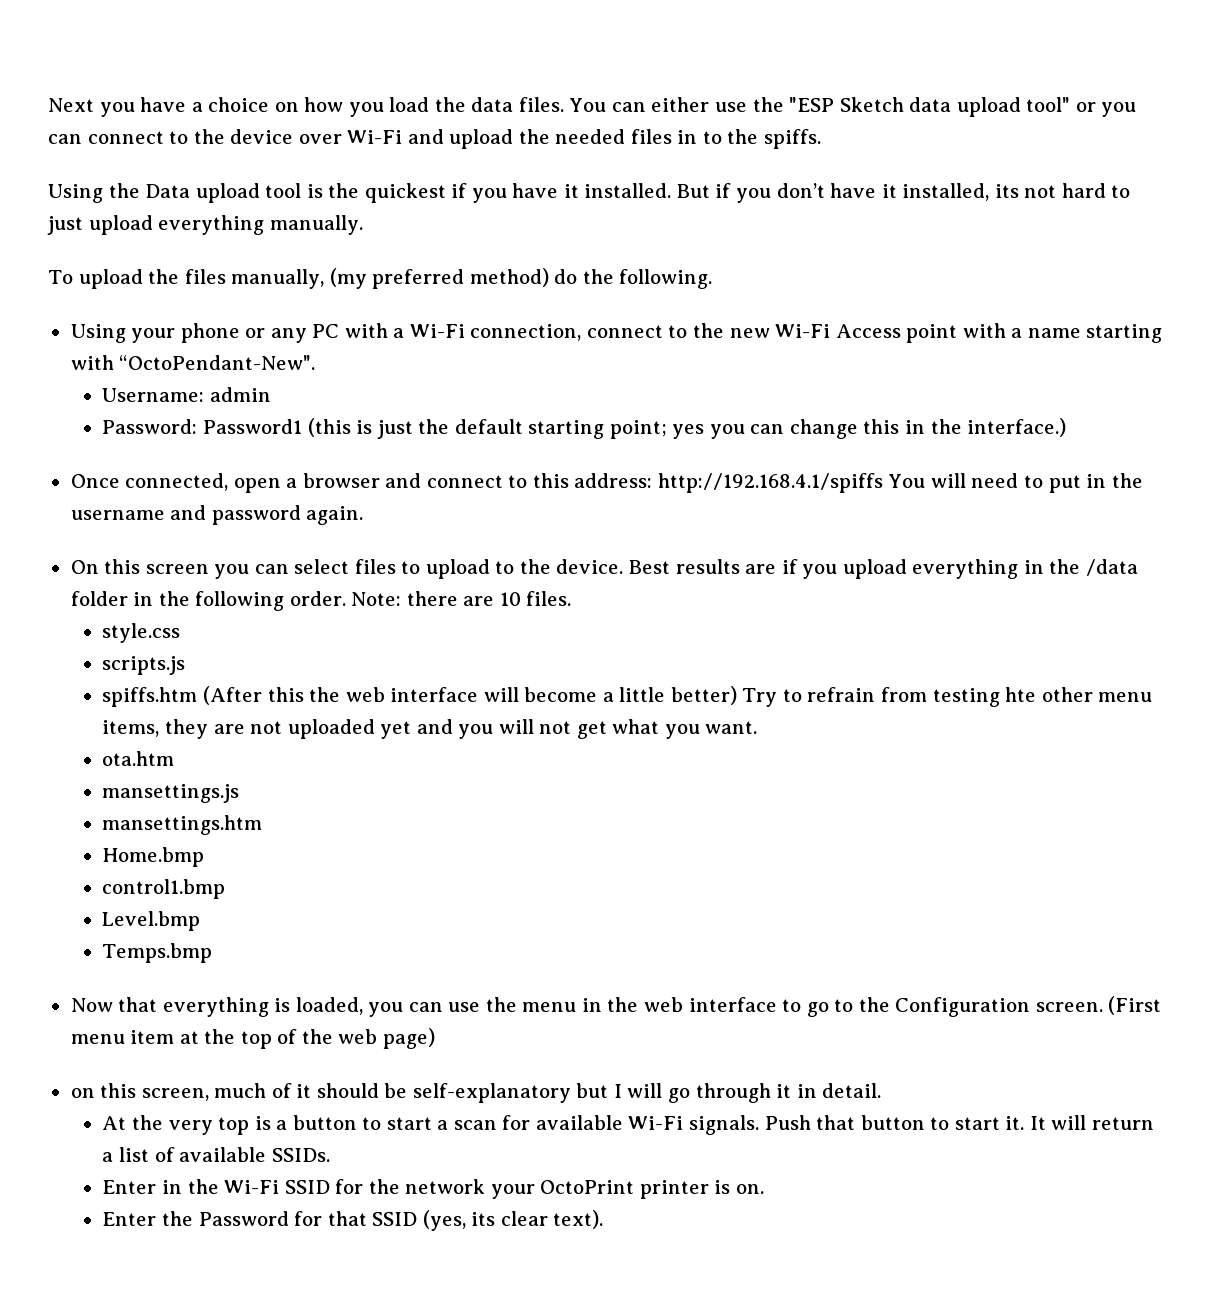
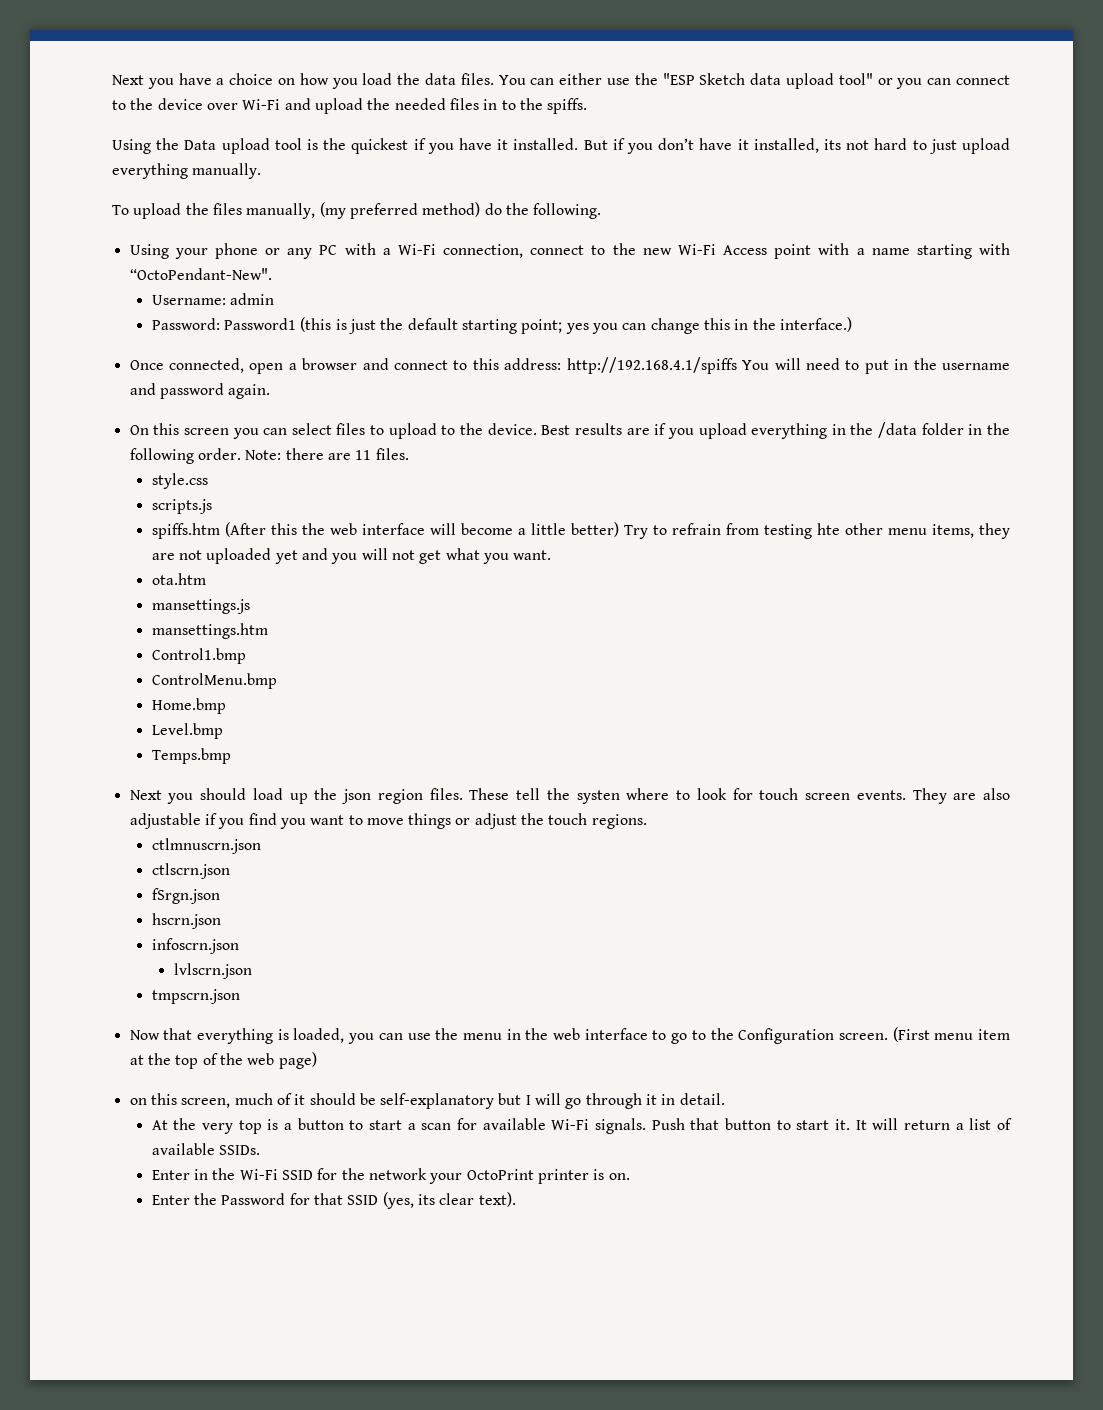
[499,592,521,606] 10 -> [355,450,372,460] 11
(263, 825) none -> [151,648,246,664] [151,673,277,689] // Control1.bmp // ControlMenu.bmp
[102,879,226,899] // control1.bmp -> (226, 706) none
(213, 953) none -> [129,788,1011,804] [129,813,647,829] [151,838,261,854] [151,863,230,879] [151,888,220,904] [151,913,221,929] [151,938,239,954] [173,963,252,979] [151,989,240,1004] // Next you should load up the json region files. These tell the systen where to look for touch screen events. They are also adjustable if you find you want to move things or adjust the touch regions. // ctlmnuscrn.json // ctlscrn.json // fSrgn.json // hscrn.json // infoscrn.json // lvlscrn.json // tmpscrn.json

